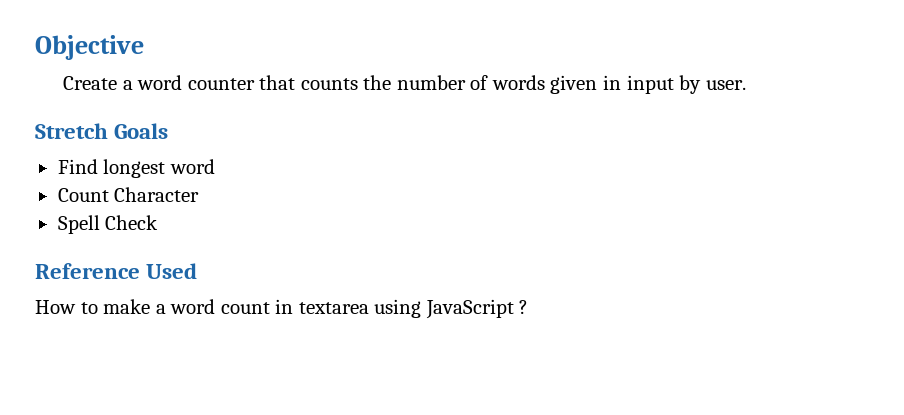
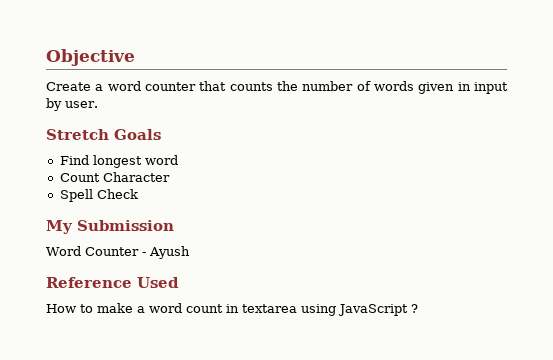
(159, 222) none -> [46,220,174,234] [46,246,190,259] // My Submission // Word Counter - Ayush

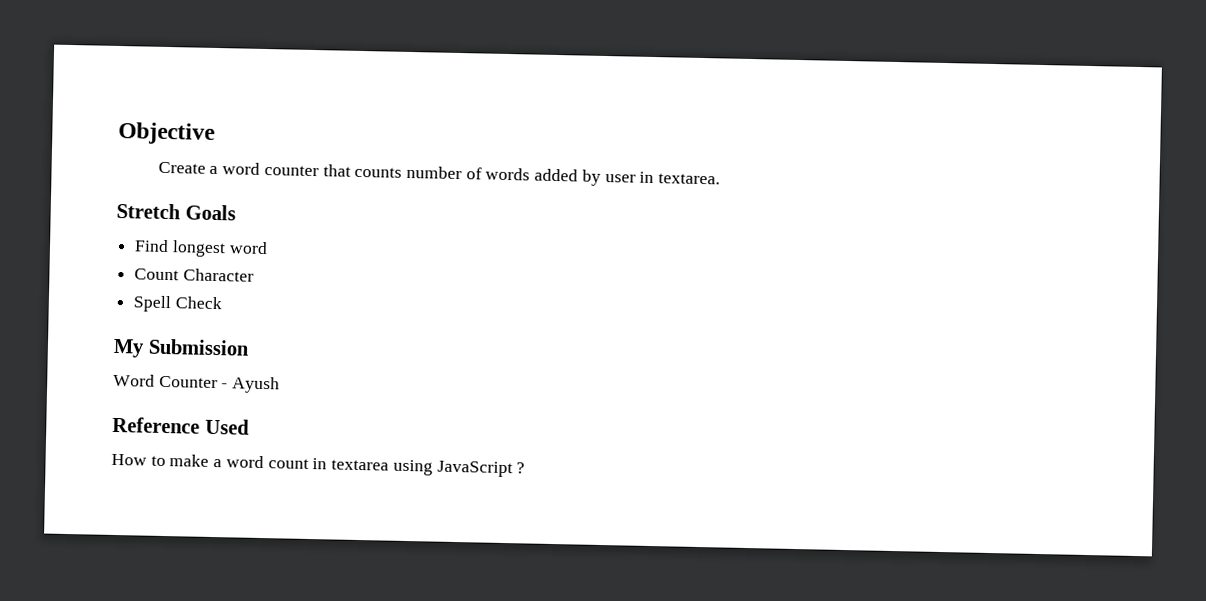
[277,81,298,91] the -> (403, 172) none
[418,82,508,94] [46,98,98,111] given in input by user. -> [534,168,721,186] added by user in textarea.

